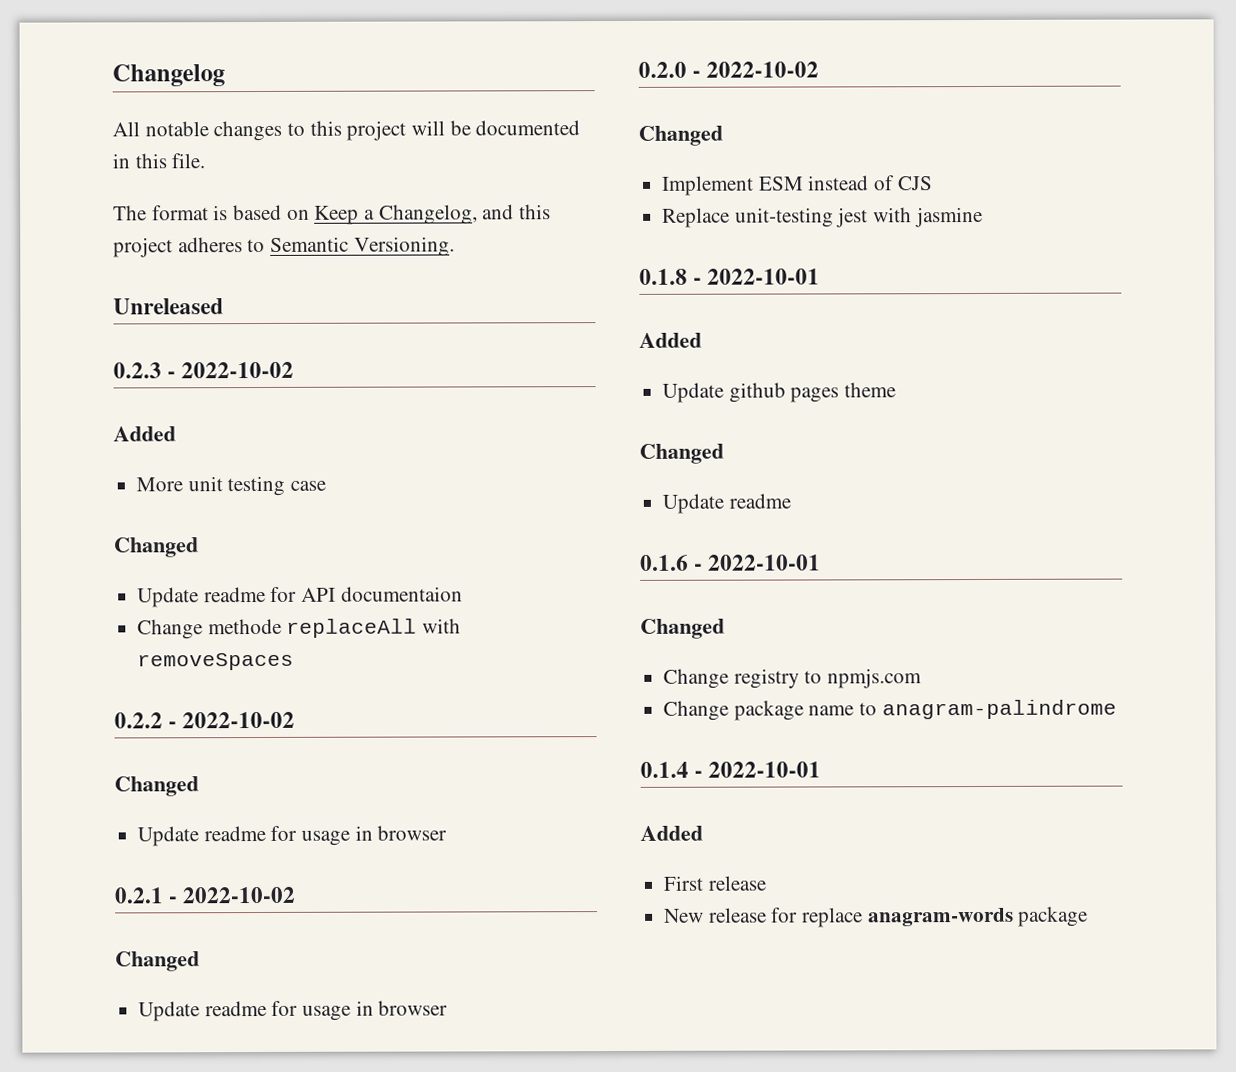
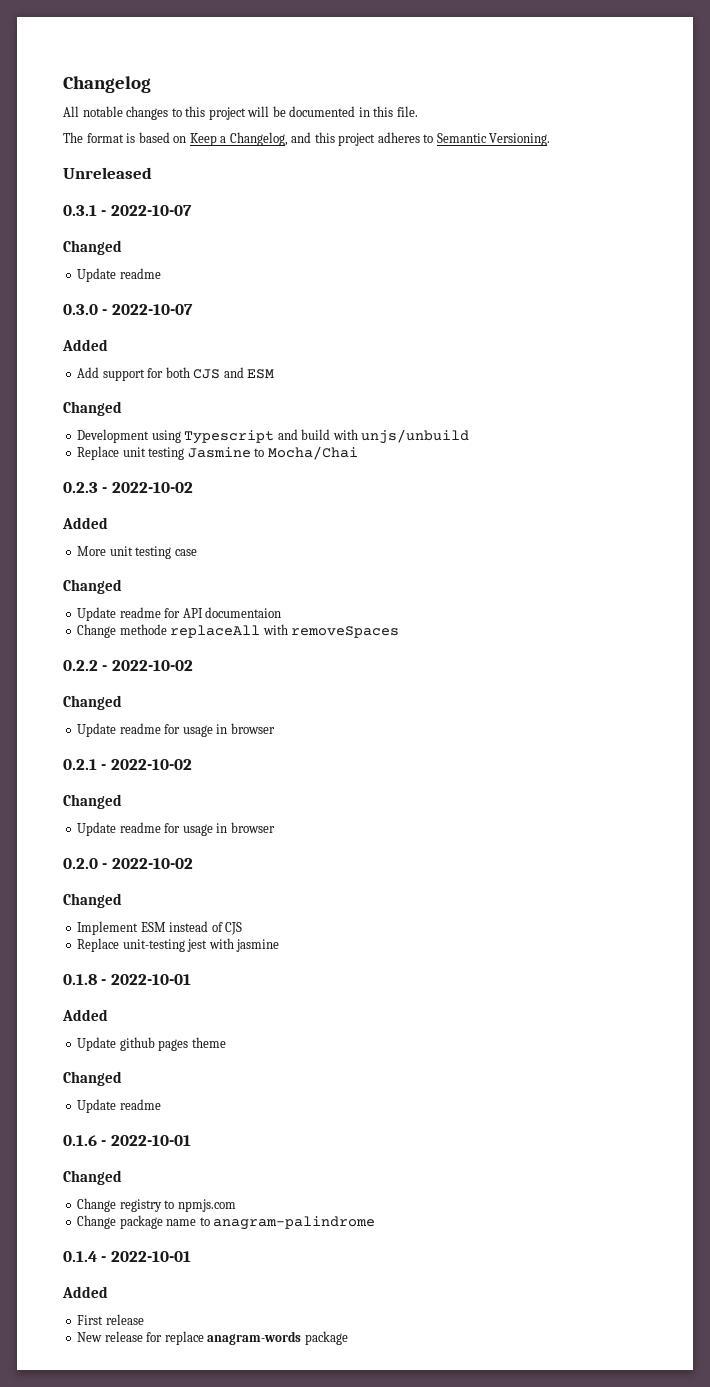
(224, 306) none -> [63,205,192,216] [63,240,122,255] [77,268,161,282] [63,304,193,315] [62,339,108,351] [77,367,275,381] [63,401,122,416] [77,429,470,444] [77,446,358,460] // 0.3.1 - 2022-10-07 // Changed // Update readme // 0.3.0 - 2022-10-07 // Added // Add support for both CJS and ESM // Changed // Development using Typescript and build with unjs/unbuild // Replace unit testing Jasmine to Mocha/Chai

